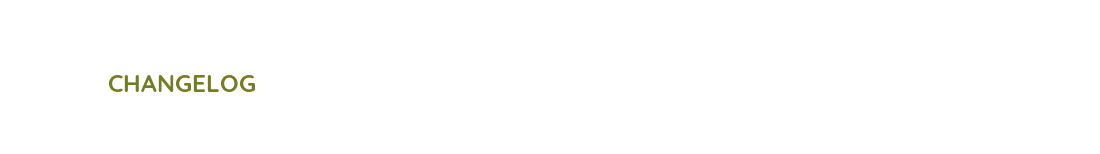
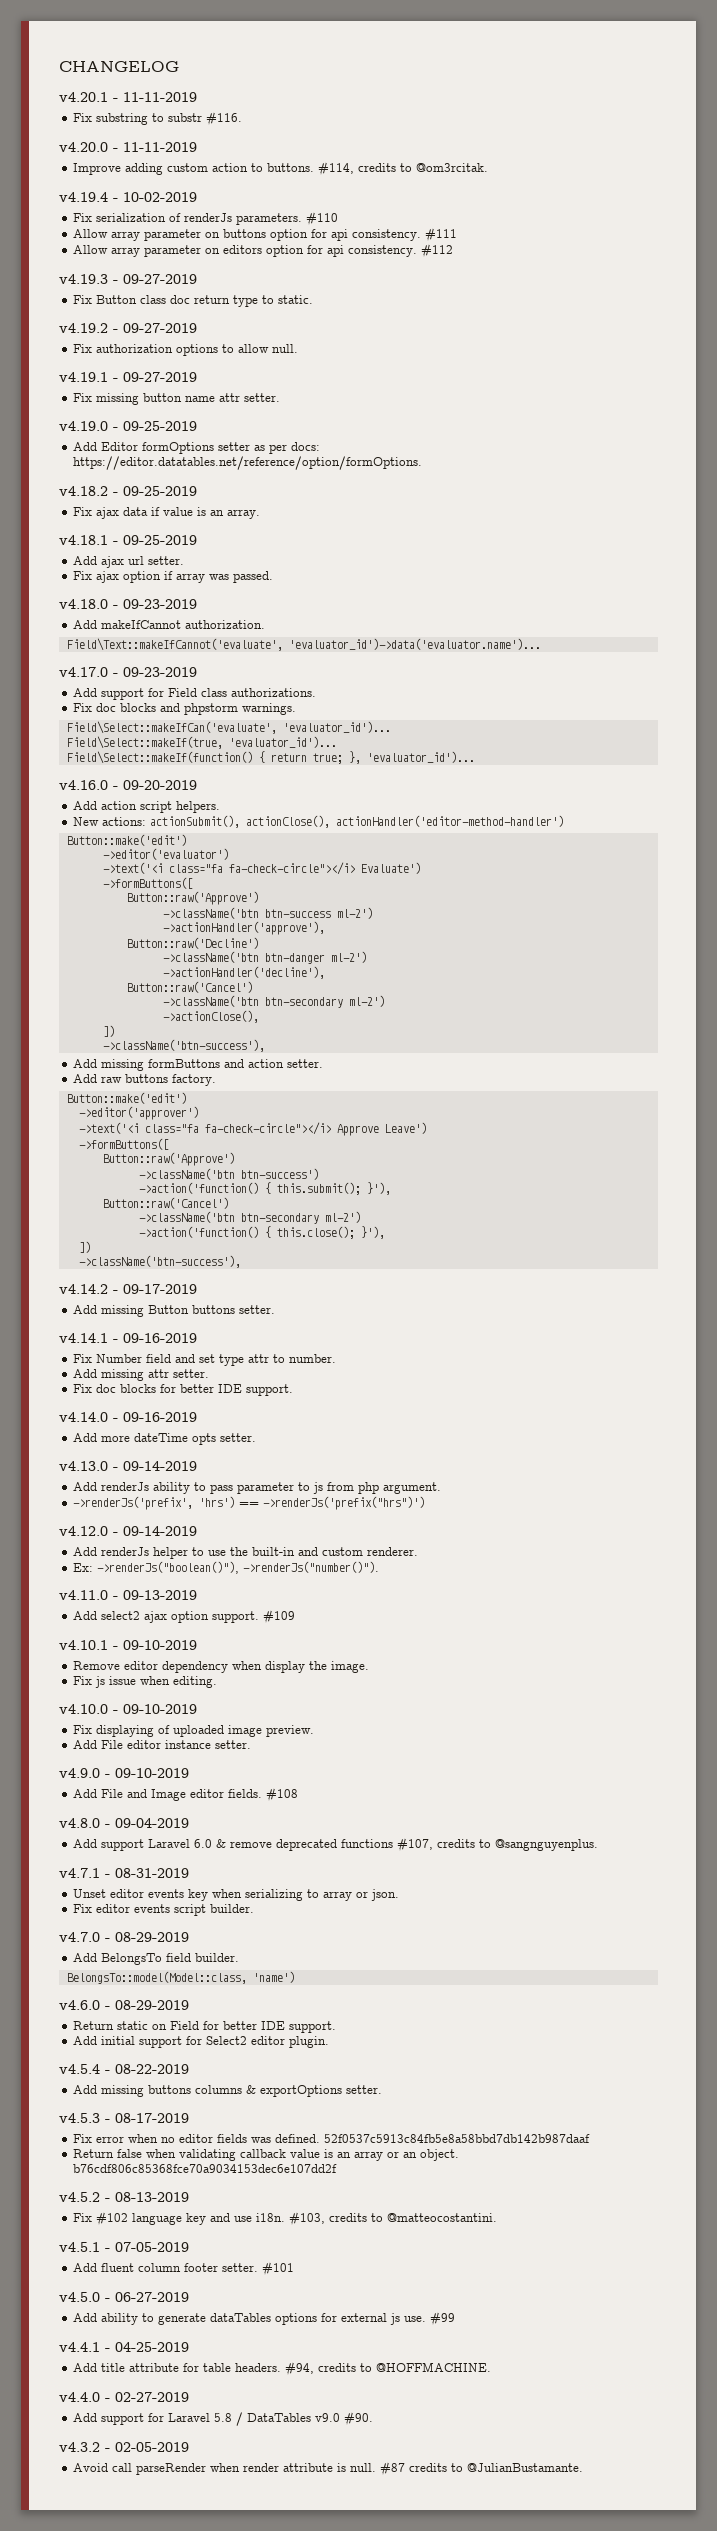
(256, 83) none -> [59,92,197,102] [72,112,242,126] [59,142,197,152] [72,162,488,176] [59,192,197,202] [72,212,338,226] [72,228,457,242] [72,244,453,258] [59,274,197,284] [72,295,313,307] [59,323,197,333] [72,344,298,356] [59,372,197,382] [72,393,280,405] [59,421,197,431] [72,442,320,454] [72,456,422,470] [59,486,197,496] [72,507,260,519] [59,535,197,545] [72,556,184,568] [72,571,273,583] [59,599,197,609] [72,620,265,629] [66,638,541,651] [59,667,197,677] [72,688,316,700] [72,703,296,715] [66,721,391,734] [66,736,337,749] [66,751,475,764] [59,780,197,790] [72,801,220,813] [72,815,564,828] [66,834,187,846] [102,848,229,860] [102,862,421,875] [102,877,193,889] [126,891,259,905] [162,907,373,919] [162,921,325,935] [126,937,259,949] [162,951,367,964] [162,966,325,979] [126,981,253,993] [162,995,385,1008] [162,1010,259,1023] [102,1025,115,1037] [102,1039,265,1052] [72,1059,323,1071] [72,1074,216,1086] [66,1092,187,1104] [78,1106,199,1120] [78,1122,427,1136] [78,1138,169,1150] [102,1152,235,1166] [138,1168,319,1180] [138,1182,391,1195] [102,1197,229,1209] [138,1211,361,1224] [138,1226,385,1239] [78,1241,91,1253] [78,1255,241,1268] [59,1284,197,1294] [72,1305,275,1317] [59,1333,197,1343] [72,1354,336,1366] [72,1369,209,1381] [72,1384,293,1396] [59,1412,197,1422] [72,1433,256,1445] [59,1461,197,1471] [72,1482,441,1494] [72,1496,425,1510] [59,1526,197,1536] [72,1547,418,1559] [72,1561,379,1574] [59,1590,197,1600] [72,1610,295,1624] [59,1640,197,1650] [72,1661,369,1673] [72,1676,217,1688] [59,1704,197,1714] [72,1725,314,1737] [72,1740,251,1749] [59,1768,189,1778] [72,1788,298,1802] [59,1818,189,1828] [72,1838,598,1852] [59,1868,189,1878] [72,1889,399,1901] [72,1904,254,1916] [59,1932,189,1942] [72,1953,239,1965] [66,1971,295,1984] [59,2000,189,2010] [72,2021,336,2033] [72,2036,329,2048] [59,2064,189,2074] [72,2085,382,2097] [59,2113,189,2123] [72,2134,590,2143] [72,2149,459,2161] [72,2164,337,2173] [59,2192,189,2202] [72,2212,497,2226] [59,2242,189,2252] [72,2262,294,2276] [59,2292,189,2302] [72,2312,455,2326] [59,2342,189,2352] [72,2362,491,2376] [59,2392,189,2402] [72,2412,373,2426] [59,2442,189,2452] [72,2462,583,2476] // v4.20.1 - 11-11-2019 // Fix substring to substr #116. // v4.20.0 - 11-11-2019 // Improve adding custom action to buttons. #114, credits to @om3rcitak. // v4.19.4 - 10-02-2019 // Fix serialization of renderJs parameters. #110 // Allow array parameter on buttons option for api consistency. #111 // Allow array parameter on editors option for api consistency. #112 // v4.19.3 - 09-27-2019 // Fix Button class doc return type to static. // v4.19.2 - 09-27-2019 // Fix authorization options to allow null. // v4.19.1 - 09-27-2019 // Fix missing button name attr setter. // v4.19.0 - 09-25-2019 // Add Editor formOptions setter as per docs: https://editor.datatables.net/reference/option/formOptions. // v4.18.2 - 09-25-2019 // Fix ajax data if value is an array. // v4.18.1 - 09-25-2019 // Add ajax url setter. // Fix ajax option if array was passed. // v4.18.0 - 09-23-2019 // Add makeIfCannot authorization. // Field\Text::makeIfCannot('evaluate', 'evaluator_id')->data('evaluator.name')... // v4.17.0 - 09-23-2019 // Add support for Field class authorizations. // Fix doc blocks and phpstorm warnings. // Field\Select::makeIfCan('evaluate', 'evaluator_id')... // Field\Select::makeIf(true, 'evaluator_id')... // Field\Select::makeIf(function() { return true; }, 'evaluator_id')... // v4.16.0 - 09-20-2019 // Add action script helpers. // New actions: actionSubmit(), actionClose(), actionHandler('editor-method-handler') // Button::make('edit') // ->editor('evaluator') // ->text('<i class="fa fa-check-circle"></i> Evaluate') // ->formButtons([ // Button::raw('Approve') // ->className('btn btn-success ml-2') // ->actionHandler('approve'), // Button::raw('Decline') // ->className('btn btn-danger ml-2') // ->actionHandler('decline'), // Button::raw('Cancel') // ->className('btn btn-secondary ml-2') // ->actionClose(), // ]) // ->className('btn-success'), // Add missing formButtons and action setter. // Add raw buttons factory. // Button::make('edit') // ->editor('approver') // ->text('<i class="fa fa-check-circle"></i> Approve Leave') // ->formButtons([ // Button::raw('Approve') // ->className('btn btn-success') // ->action('function() { this.submit(); }'), // Button::raw('Cancel') // ->className('btn btn-secondary ml-2') // ->action('function() { this.close(); }'), // ]) // ->className('btn-success'), // v4.14.2 - 09-17-2019 // Add missing Button buttons setter. // v4.14.1 - 09-16-2019 // Fix Number field and set type attr to number. // Add missing attr setter. // Fix doc blocks for better IDE support. // v4.14.0 - 09-16-2019 // Add more dateTime opts setter. // v4.13.0 - 09-14-2019 // Add renderJs ability to pass parameter to js from php argument. // ->renderJs('prefix', 'hrs') == ->renderJs('prefix("hrs")') // v4.12.0 - 09-14-2019 // Add renderJs helper to use the built-in and custom renderer. // Ex: ->renderJs("boolean()"), ->renderJs("number()"). // v4.11.0 - 09-13-2019 // Add select2 ajax option support. #109 // v4.10.1 - 09-10-2019 // Remove editor dependency when display the image. // Fix js issue when editing. // v4.10.0 - 09-10-2019 // Fix displaying of uploaded image preview. // Add File editor instance setter. // v4.9.0 - 09-10-2019 // Add File and Image editor fields. #108 // v4.8.0 - 09-04-2019 // Add support Laravel 6.0 & remove deprecated functions #107, credits to @sangnguyenplus. // v4.7.1 - 08-31-2019 // Unset editor events key when serializing to array or json. // Fix editor events script builder. // v4.7.0 - 08-29-2019 // Add BelongsTo field builder. // BelongsTo::model(Model::class, 'name') // v4.6.0 - 08-29-2019 // Return static on Field for better IDE support. // Add initial support for Select2 editor plugin. // v4.5.4 - 08-22-2019 // Add missing buttons columns & exportOptions setter. // v4.5.3 - 08-17-2019 // Fix error when no editor fields was defined. 52f0537c5913c84fb5e8a58bbd7db142b987daaf // Return false when validating callback value is an array or an object. b76cdf806c85368fce70a9034153dec6e107dd2f // v4.5.2 - 08-13-2019 // Fix #102 language key and use i18n. #103, credits to @matteocostantini. // v4.5.1 - 07-05-2019 // Add fluent column footer setter. #101 // v4.5.0 - 06-27-2019 // Add ability to generate dataTables options for external js use. #99 // v4.4.1 - 04-25-2019 // Add title attribute for table headers. #94, credits to @HOFFMACHINE. // v4.4.0 - 02-27-2019 // Add support for Laravel 5.8 / DataTables v9.0 #90. // v4.3.2 - 02-05-2019 // Avoid call parseRender when render attribute is null. #87 credits to @JulianBustamante.

